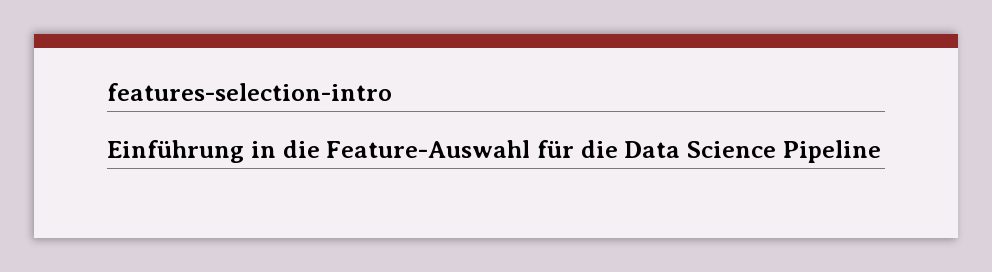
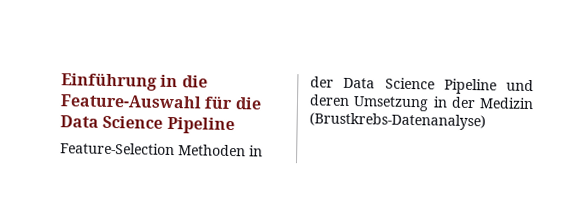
[107,83,392,101] features-selection-intro // -> (61, 81) none
(881, 151) none -> [60,142,263,157] [310,76,534,95] [309,94,534,112] [309,112,486,131] // Feature-Selection Methoden in der Data Science Pipeline und deren Umsetzung in der Medizin (Brustkrebs-Datenanalyse)

